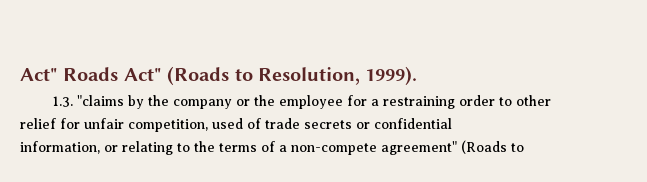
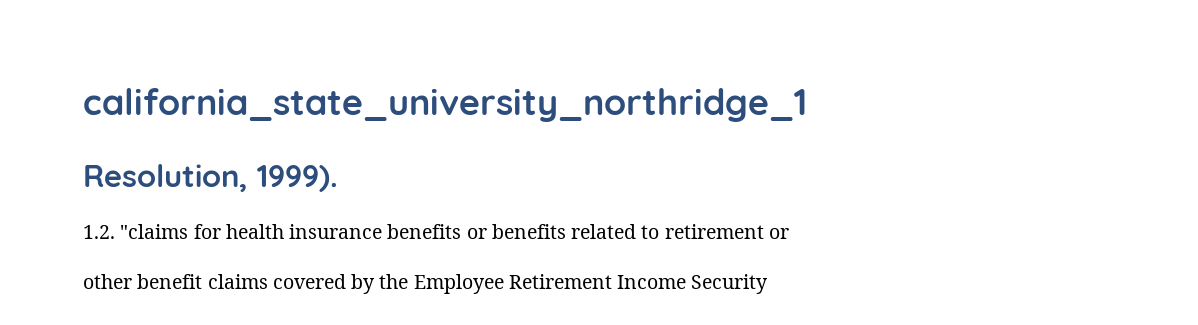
[20,66,418,86] [53,95,552,109] [20,118,452,132] [20,140,524,155] Act" Roads Act" (Roads to Resolution, 1999). // 1.3. "claims by the company or the employee for a restraining order to other // relief for unfair competition, used of trade secrets or confidential // information, or relating to the terms of a non-compete agreement" (Roads to -> [83,88,807,122] [83,164,338,192] [83,224,789,239] [83,274,769,294] california_state_university_northridge_1 // Resolution, 1999). // 1.2. "claims for health insurance benefits or benefits related to retirement or // other benefit claims covered by the Employee Retirement Income Security

